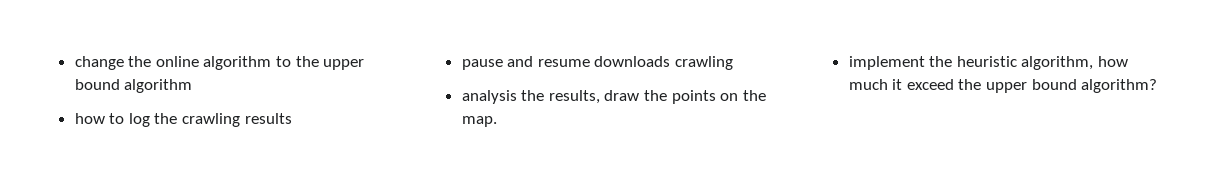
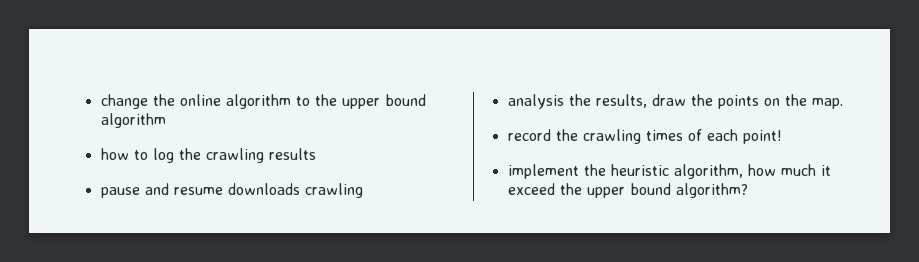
(497, 121) none -> [507,129,782,144] // record the crawling times of each point!

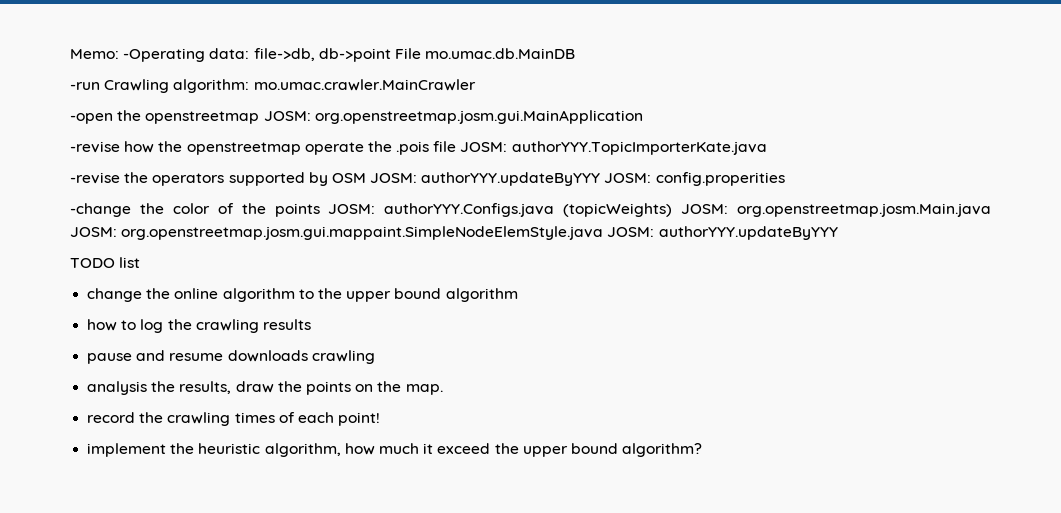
(100, 101) none -> [70,48,576,62] [70,79,476,93] [70,110,643,124] [70,141,767,155] [70,172,785,186] [70,203,991,217] [70,226,838,240] [70,257,141,268] Memo: -Operating data: file->db, db->point File mo.umac.db.MainDB // -run Crawling algorithm: mo.umac.crawler.MainCrawler // -open the openstreetmap JOSM: org.openstreetmap.josm.gui.MainApplication // -revise how the openstreetmap operate the .pois file JOSM: authorYYY.TopicImporterKate.java // -revise the operators supported by OSM JOSM: authorYYY.updateByYYY JOSM: config.properities // -change the color of the points JOSM: authorYYY.Configs.java (topicWeights) JOSM: org.openstreetmap.josm.Main.java JOSM: org.openstreetmap.josm.gui.mappaint.SimpleNodeElemStyle.java JOSM: authorYYY.updateByYYY // TODO list //

